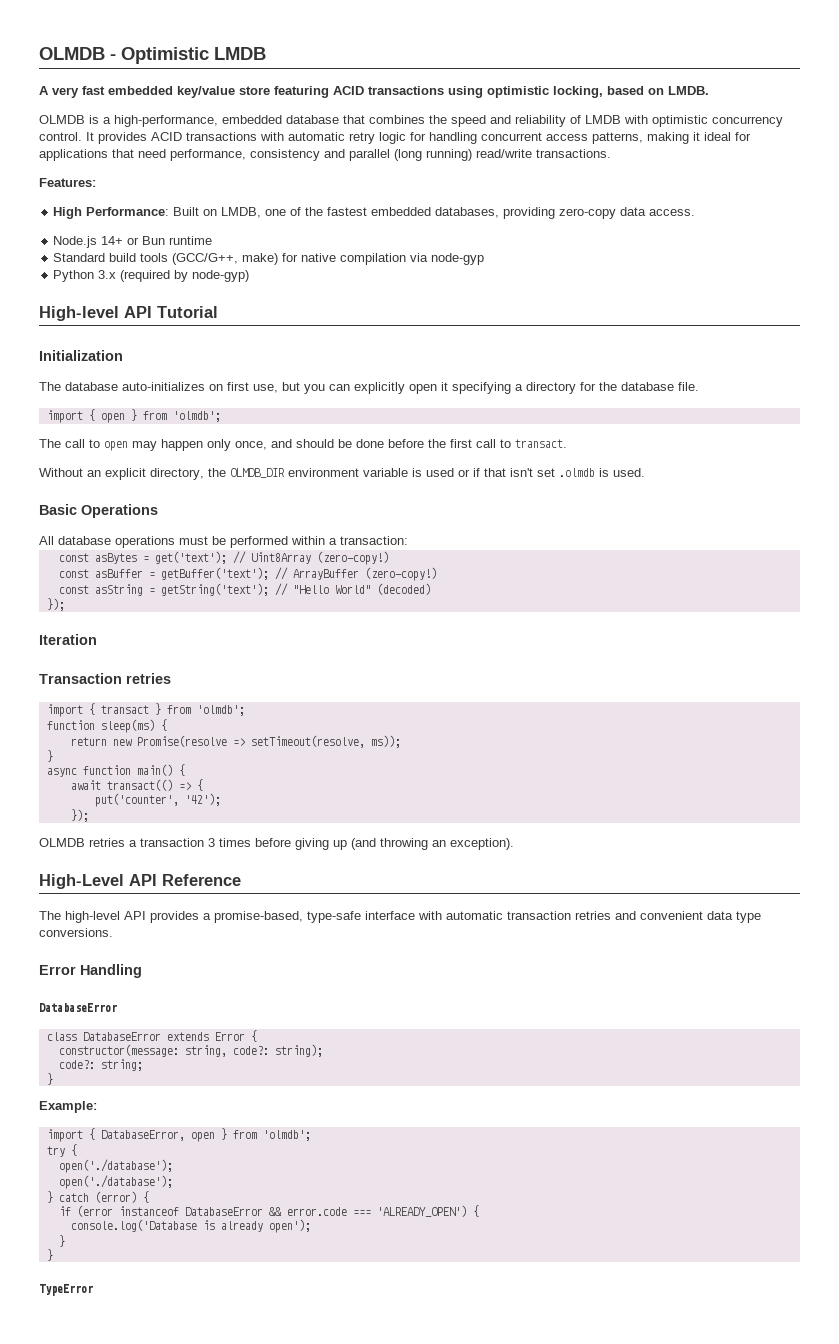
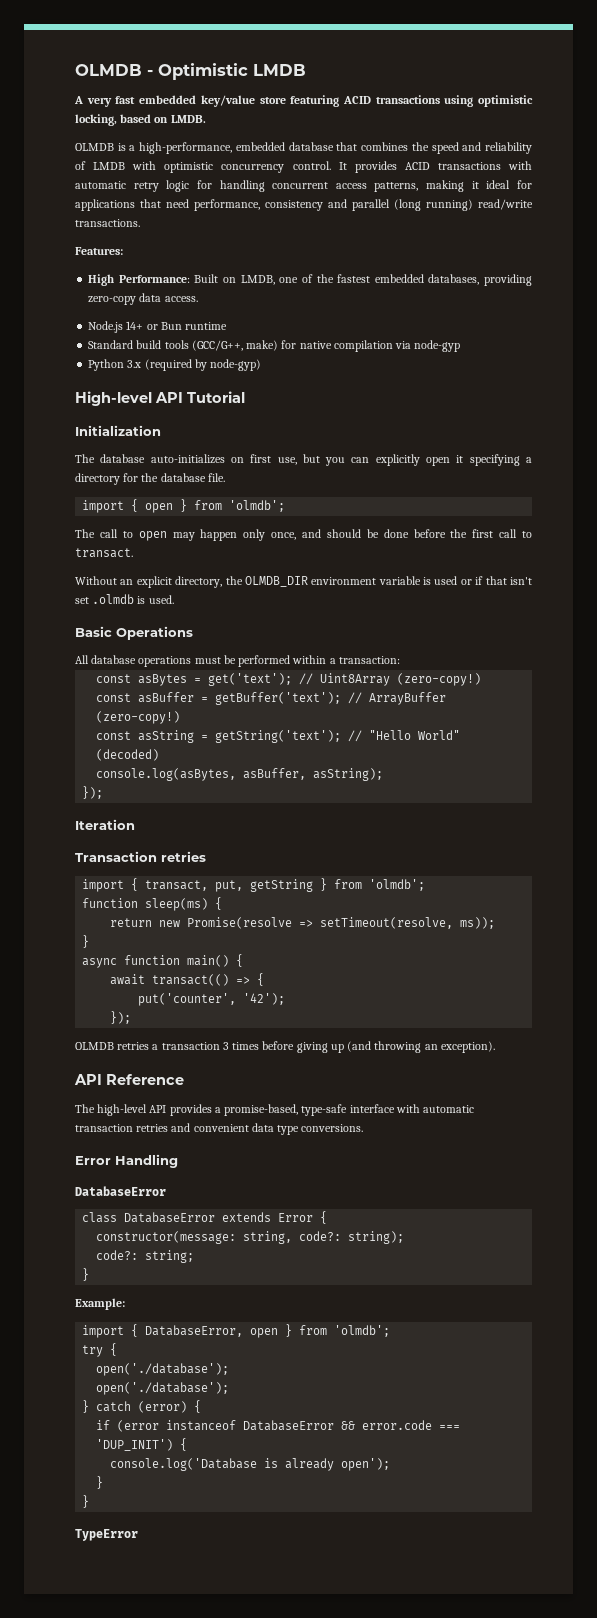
(431, 589) none -> [96,768,384,781] // console.log(asBytes, asBuffer, asString);
[100,705,149,714] transact -> [145,879,314,892] transact, put, getString
[39,874,124,889] High-Level -> (495, 1047) none
[376,1205,467,1217] 'ALREADY_OPEN') -> [96,1439,174,1451] 'DUP_INIT')

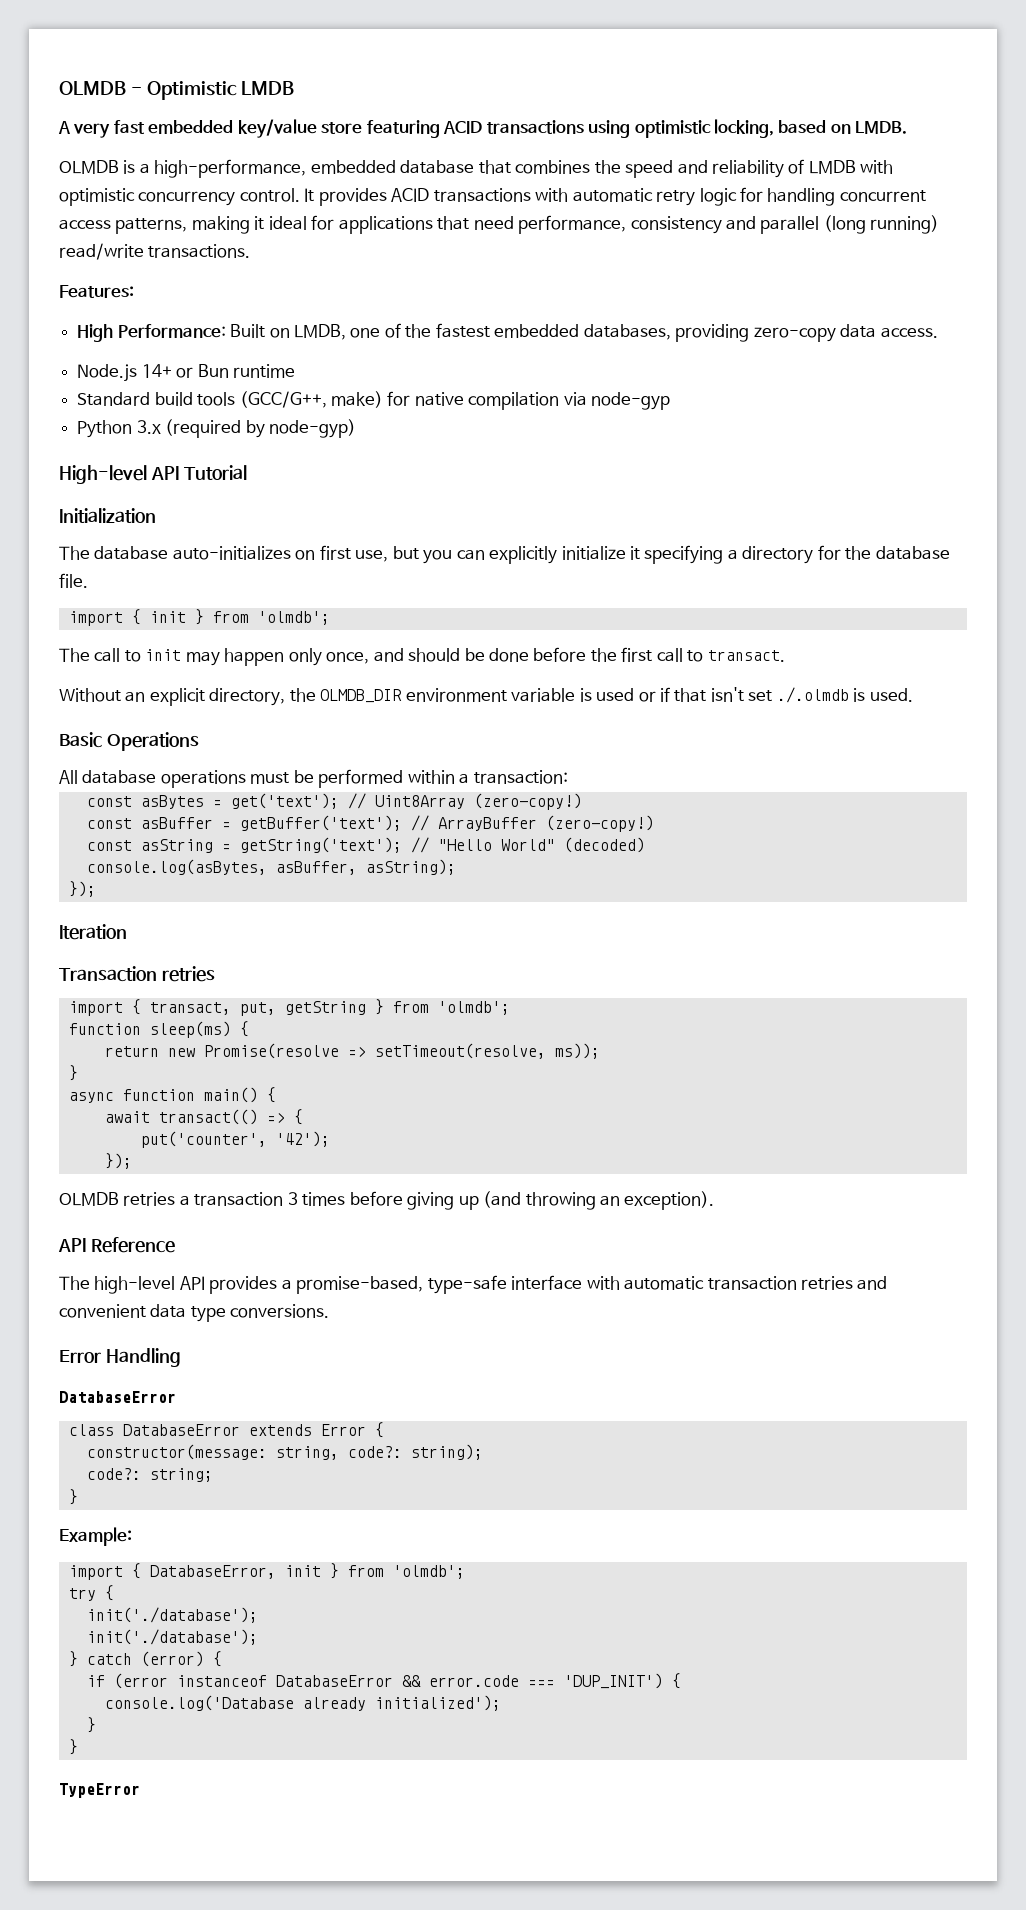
[426,457,451,466] open -> [561,546,626,560] initialize
[145,503,174,513] open -> [149,611,186,623] init
[138,531,167,541] open -> [145,649,182,661] init
[92,594,135,604] .olmdb -> [776,687,849,703] ./.olmdb
[250,1328,279,1338] open -> [284,1565,321,1577] init
[96,1363,230,1376] [96,1382,230,1395] open('./database'); // open('./database'); -> [86,1607,258,1623] [86,1629,258,1645] init('./database'); // init('./database');
[264,1458,391,1471] is already open'); -> [302,1695,501,1711] already initialized');

